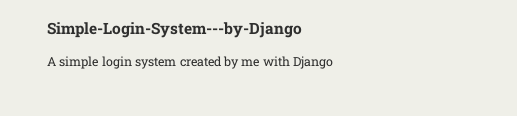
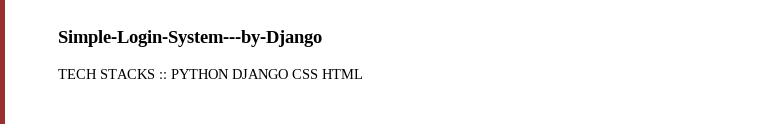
[47,56,333,69] A simple login system created by me with Django -> [58,69,363,79] TECH STACKS :: PYTHON DJANGO CSS HTML

